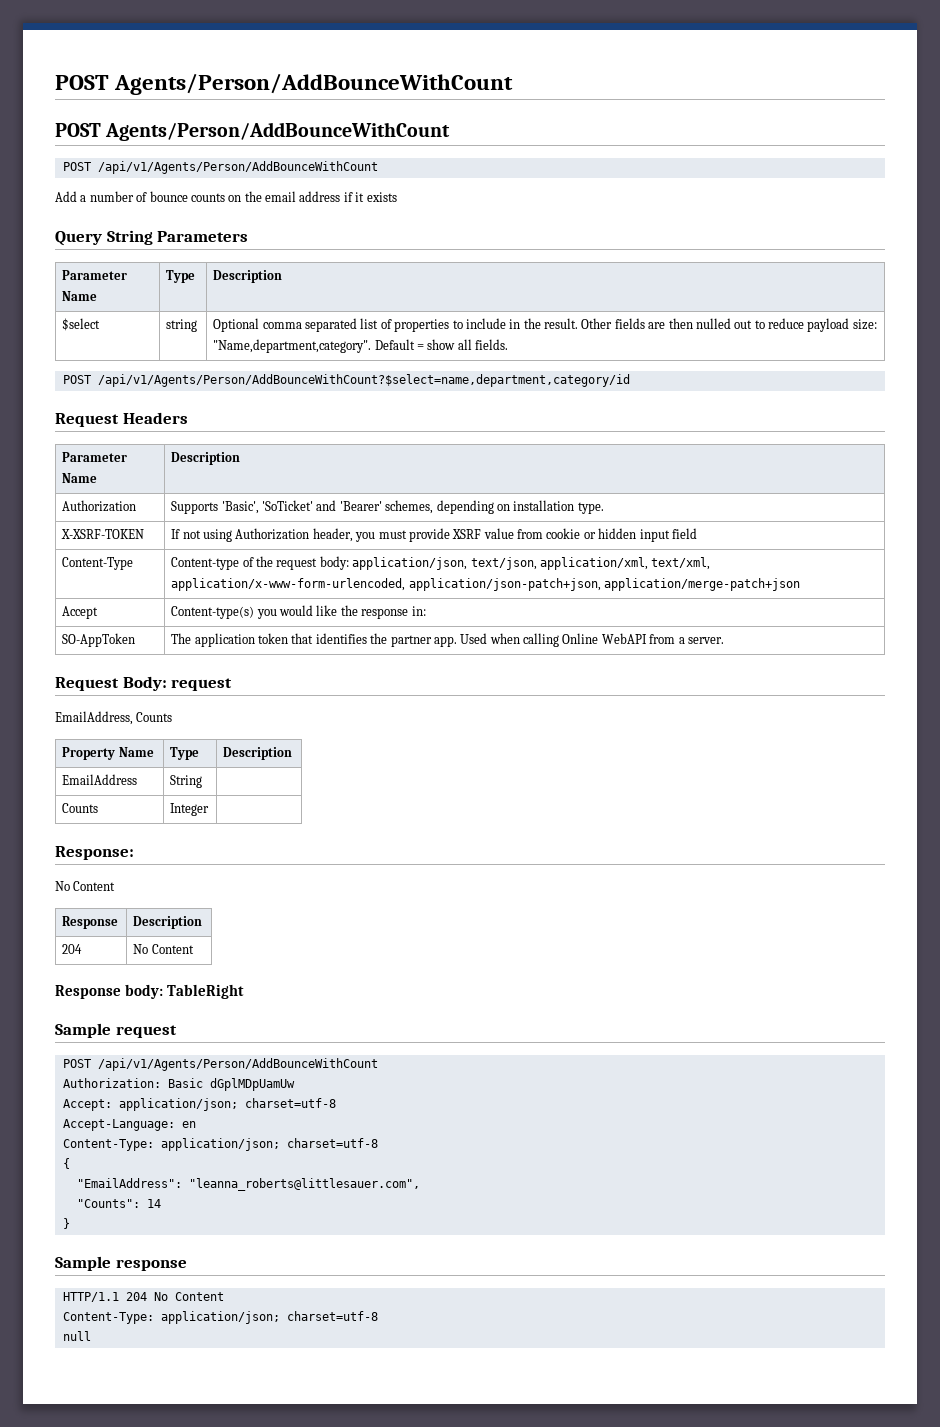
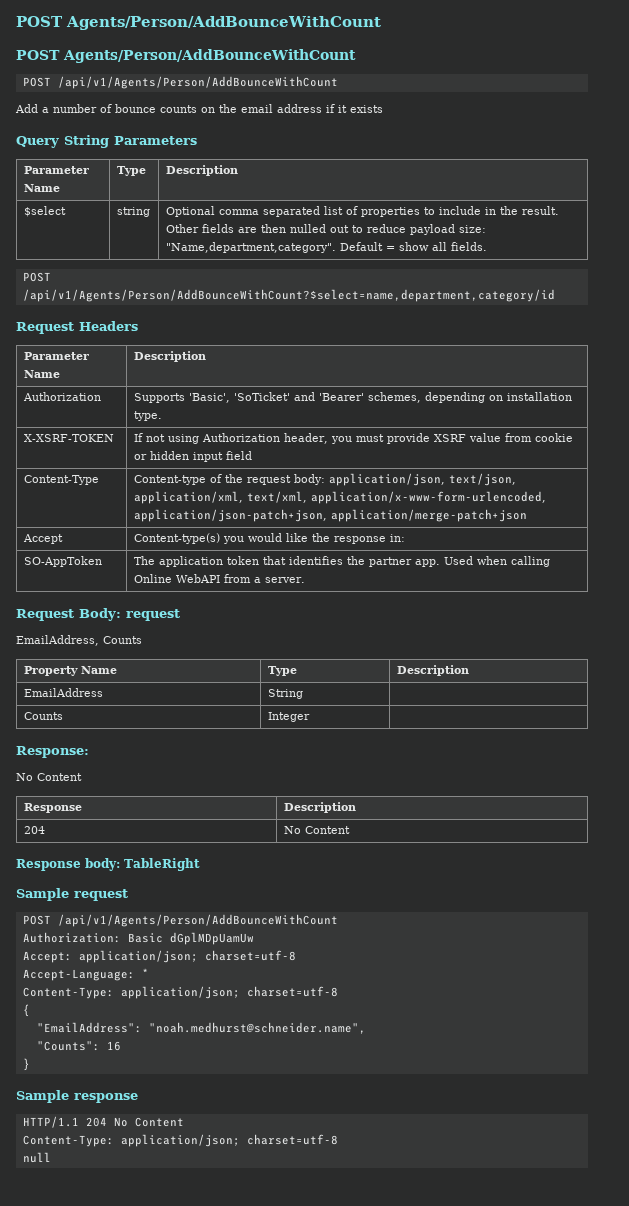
[181,1121,196,1128] en -> [141,968,149,978] *
[188,1178,420,1191] "leanna_roberts@littlesauer.com", -> [148,1022,366,1034] "noah.medhurst@schneider.name",
[146,1199,161,1208] 14 -> [106,1041,121,1051] 16

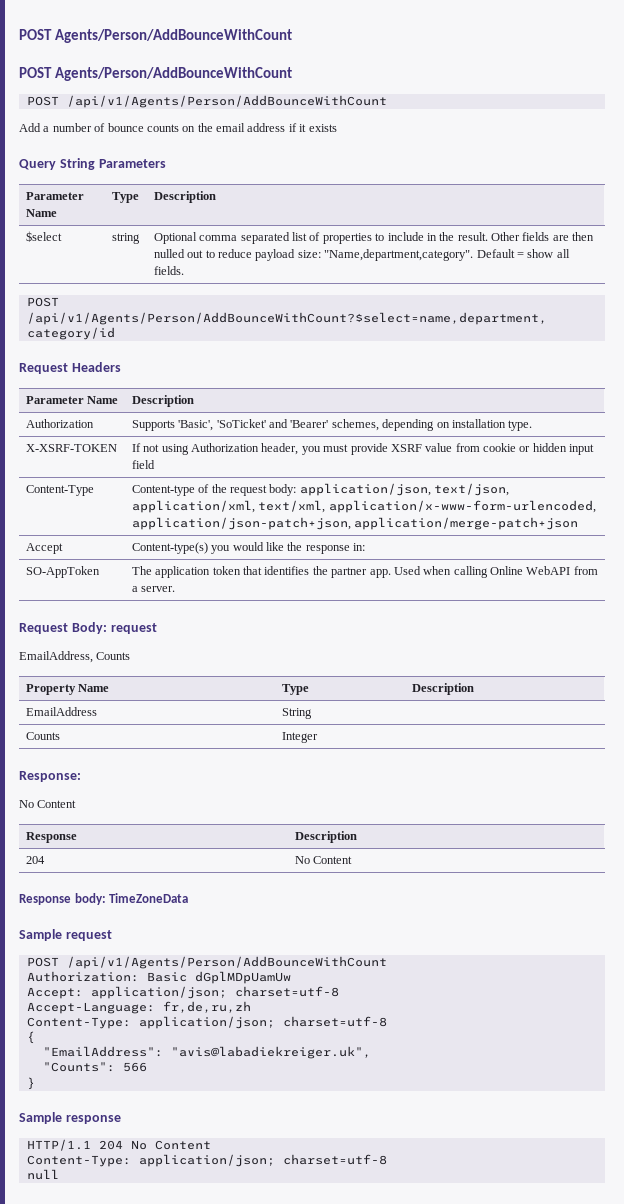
[124,858,200,871] TableRight -> [109,893,189,903] TimeZoneData
[141,968,149,978] * -> [162,1001,251,1013] fr,de,ru,zh
[148,1022,366,1034] "noah.medhurst@schneider.name", -> [170,1046,371,1059] "avis@labadiekreiger.uk",
[106,1041,121,1051] 16 -> [122,1062,147,1072] 566

